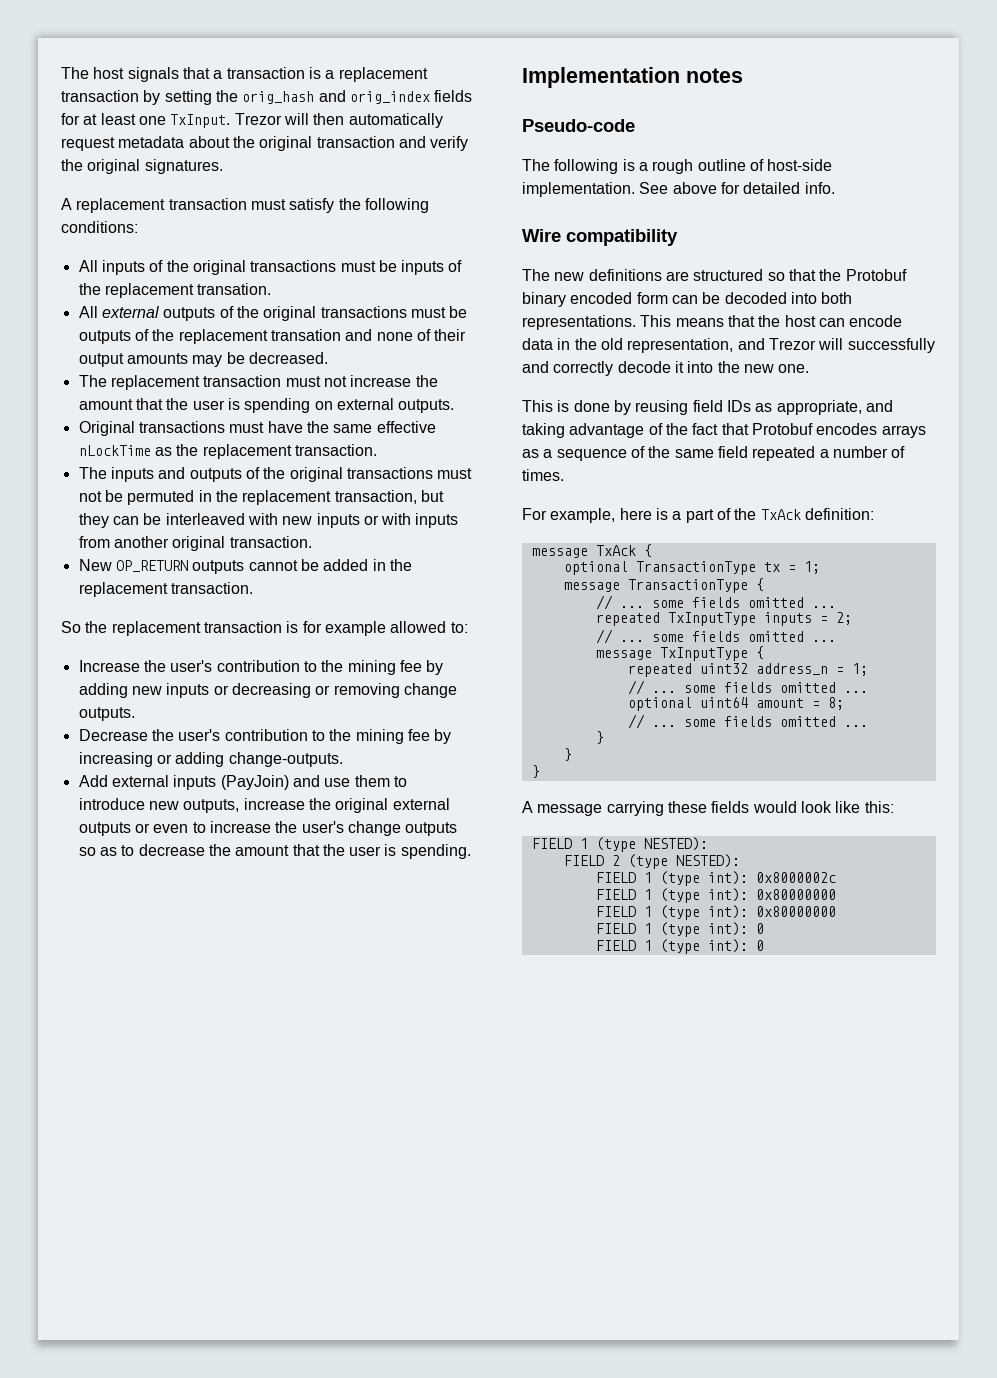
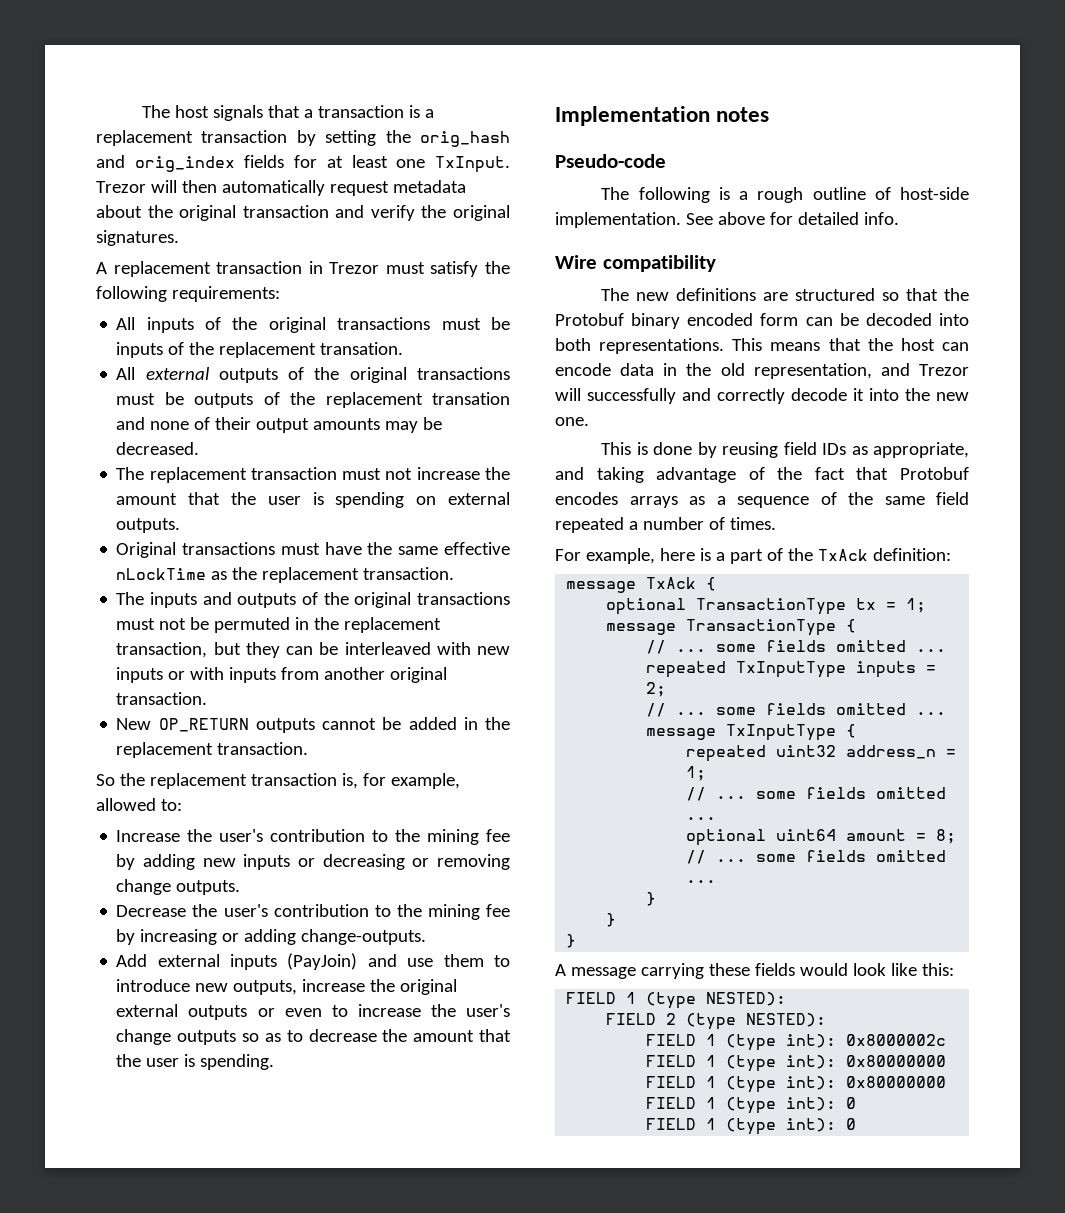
(247, 204) none -> [308,261,380,274] in Trezor
[61,221,138,233] conditions: -> [171,286,280,302] requirements:
[286,621,386,636] is for example -> [341,773,460,789] is, for example,

